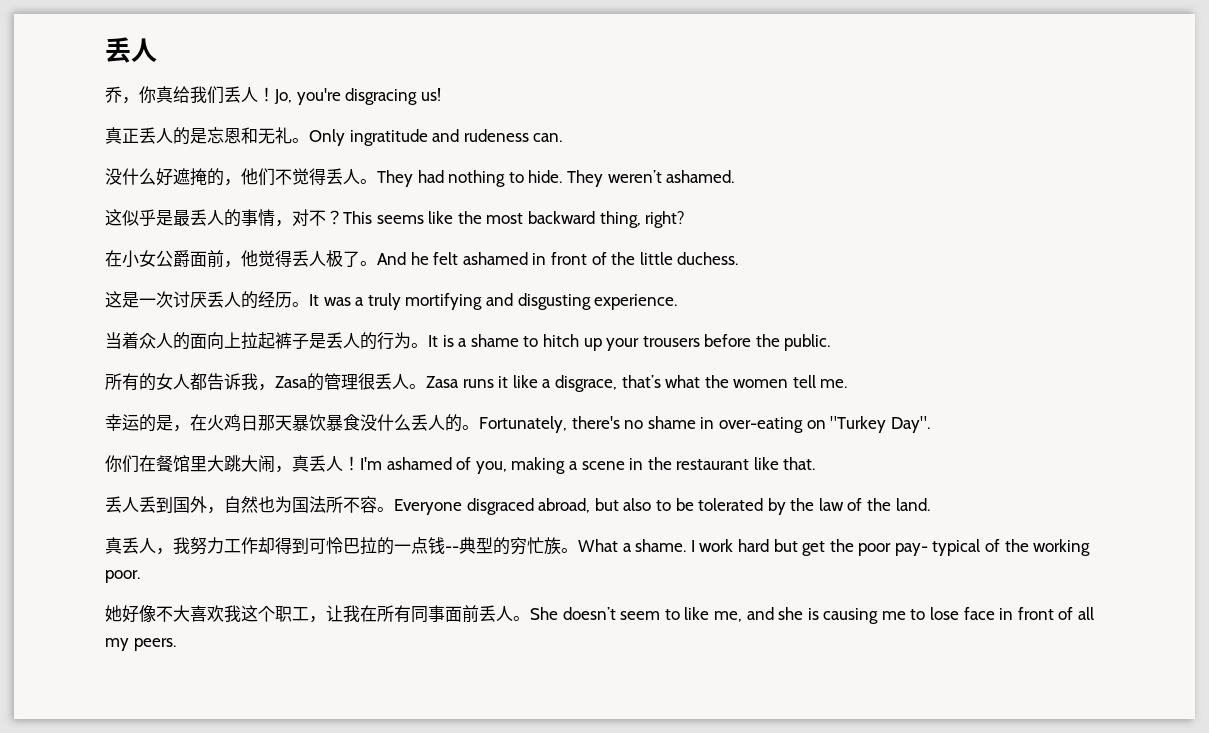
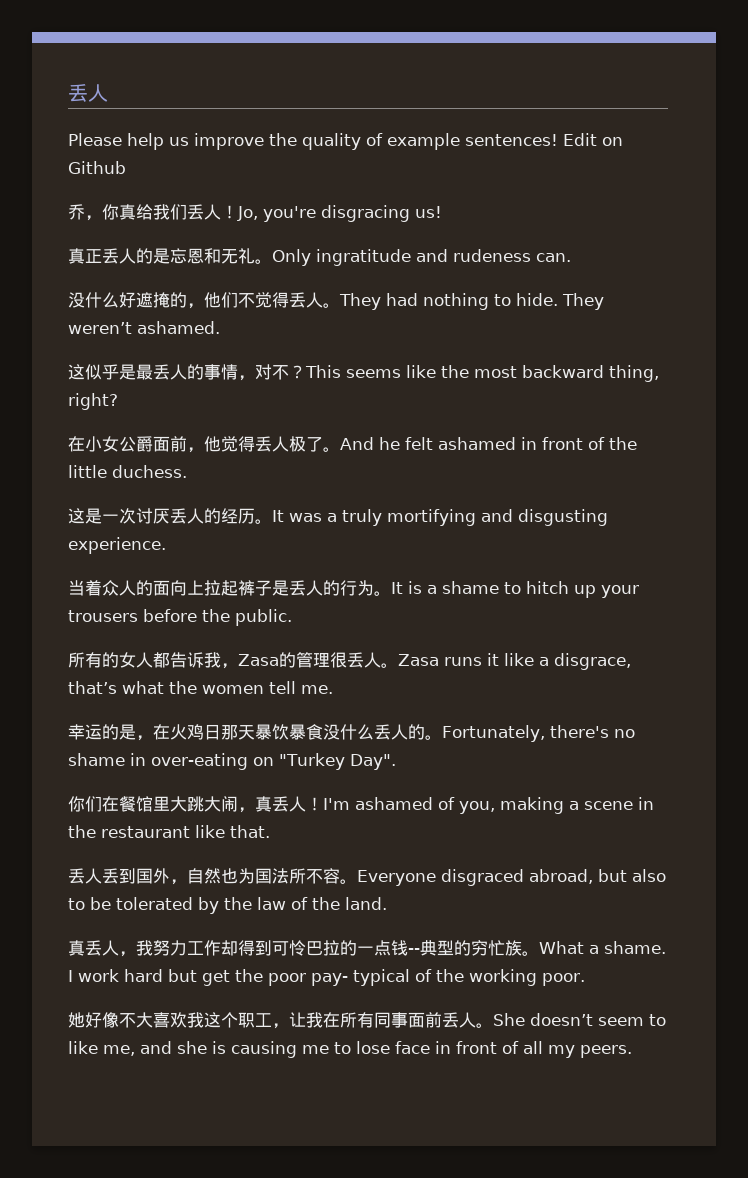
[105,37,157,63] 丢人 -> [68,84,108,102] [68,133,623,150] [68,161,126,174] 丢人 // Please help us improve the quality of example sentences! Edit on Github

